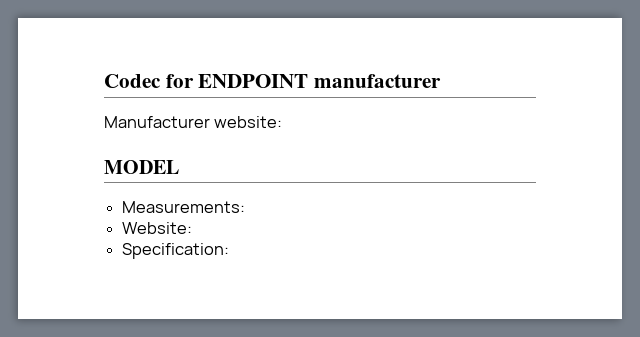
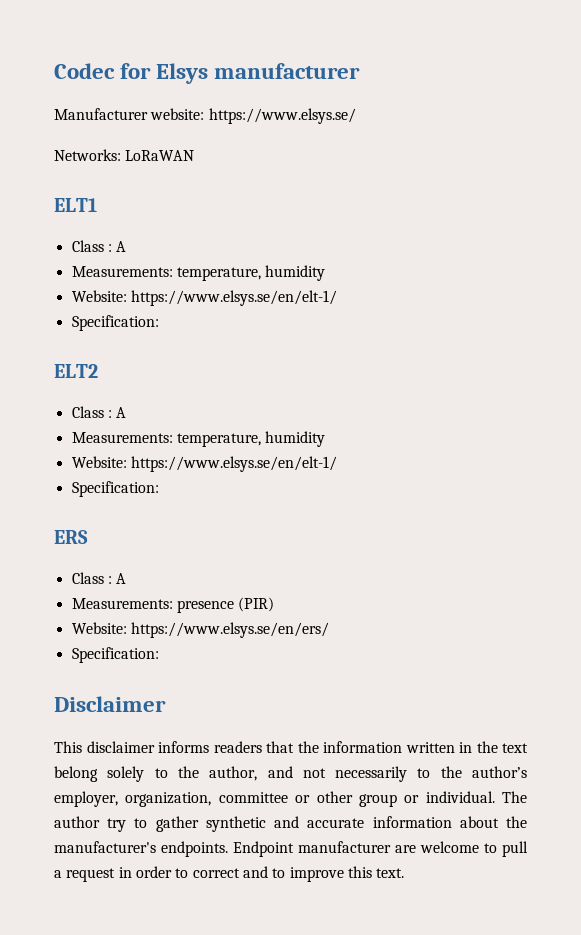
[198,74,309,88] ENDPOINT -> [156,63,209,84] Elsys
[104,160,179,174] [122,201,246,213] [122,222,193,234] [122,243,230,259] // MODEL // Measurements: // Website: // Specification: -> [208,108,356,124] [54,149,195,161] [54,198,97,212] [71,240,127,252] [71,265,326,281] [71,290,337,306] [71,315,159,331] [54,364,98,378] [71,406,127,418] [71,431,326,447] [71,456,337,472] [71,481,159,497] [54,530,88,544] [71,572,127,584] [71,597,275,613] [71,622,329,638] [71,647,159,663] [54,696,166,712] [54,741,528,753] [54,766,527,782] [54,791,527,807] [54,816,527,832] [54,841,528,857] [54,866,405,882] https://www.elsys.se/ // Networks: LoRaWAN // ELT1 // Class : A // Measurements: temperature, humidity // Website: https://www.elsys.se/en/elt-1/ // Specification: // ELT2 // Class : A // Measurements: temperature, humidity // Website: https://www.elsys.se/en/elt-1/ // Specification: // ERS // Class : A // Measurements: presence (PIR) // Website: https://www.elsys.se/en/ers/ // Specification: // Disclaimer // This disclaimer informs readers that the information written in the text belong solely to the author, and not necessarily to the author’s employer, organization, committee or other group or individual. The author try to gather synthetic and accurate information about the manufacturer's endpoints. Endpoint manufacturer are welcome to pull a request in order to correct and to improve this text.

